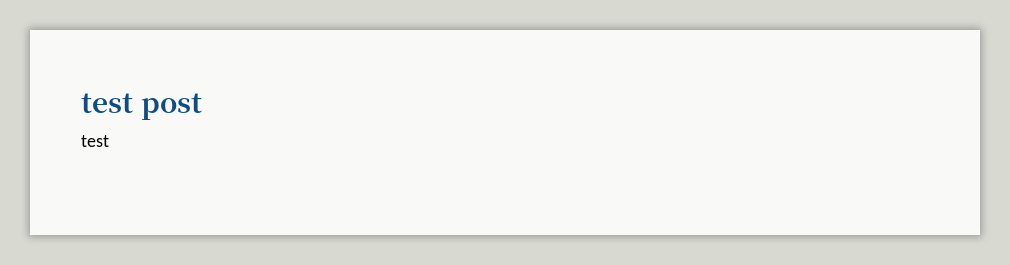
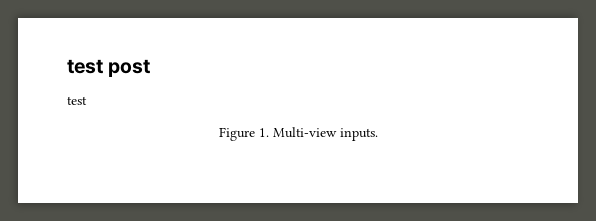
(109, 141) none -> [218,127,378,141] // Figure 1. Multi-view inputs.

